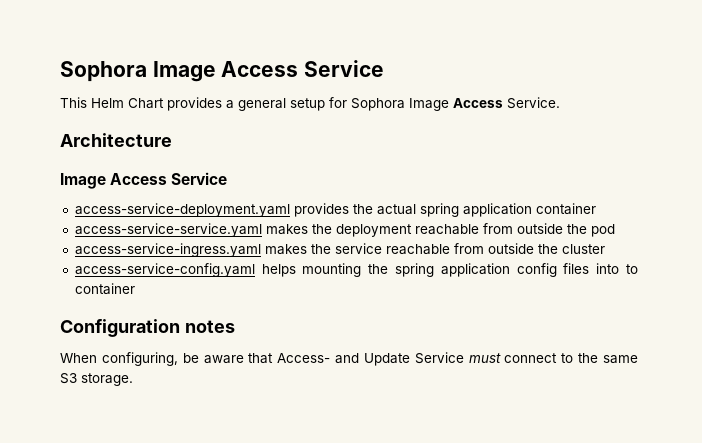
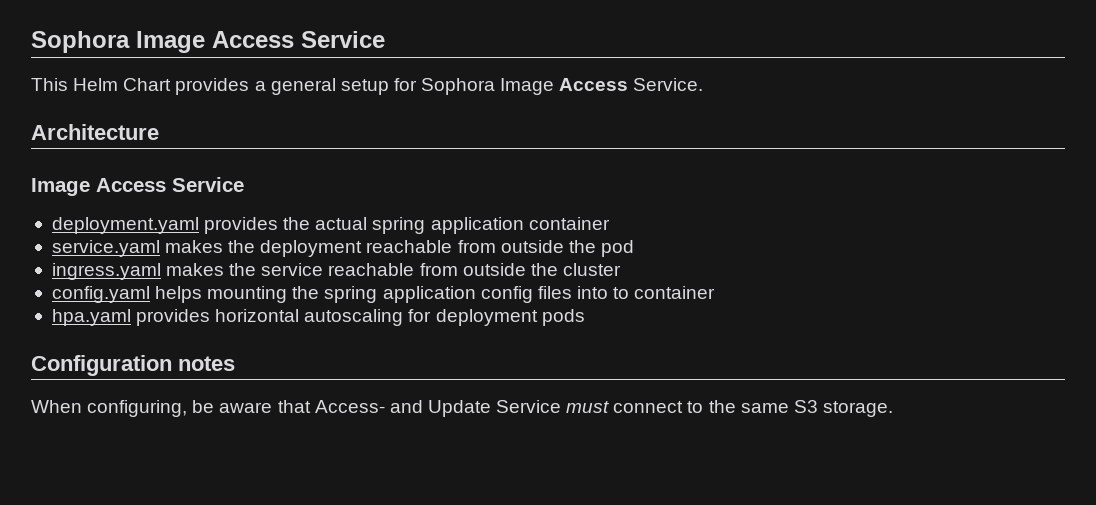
[74,203,290,217] access-service-deployment.yaml -> [51,217,199,234] deployment.yaml
[74,223,262,237] access-service-service.yaml -> [51,240,160,257] service.yaml
[74,243,261,257] access-service-ingress.yaml -> [51,263,161,280] ingress.yaml
[74,263,255,277] access-service-config.yaml -> [51,286,150,303] config.yaml
(135, 289) none -> [51,309,585,326] // hpa.yaml provides horizontal autoscaling for deployment pods

